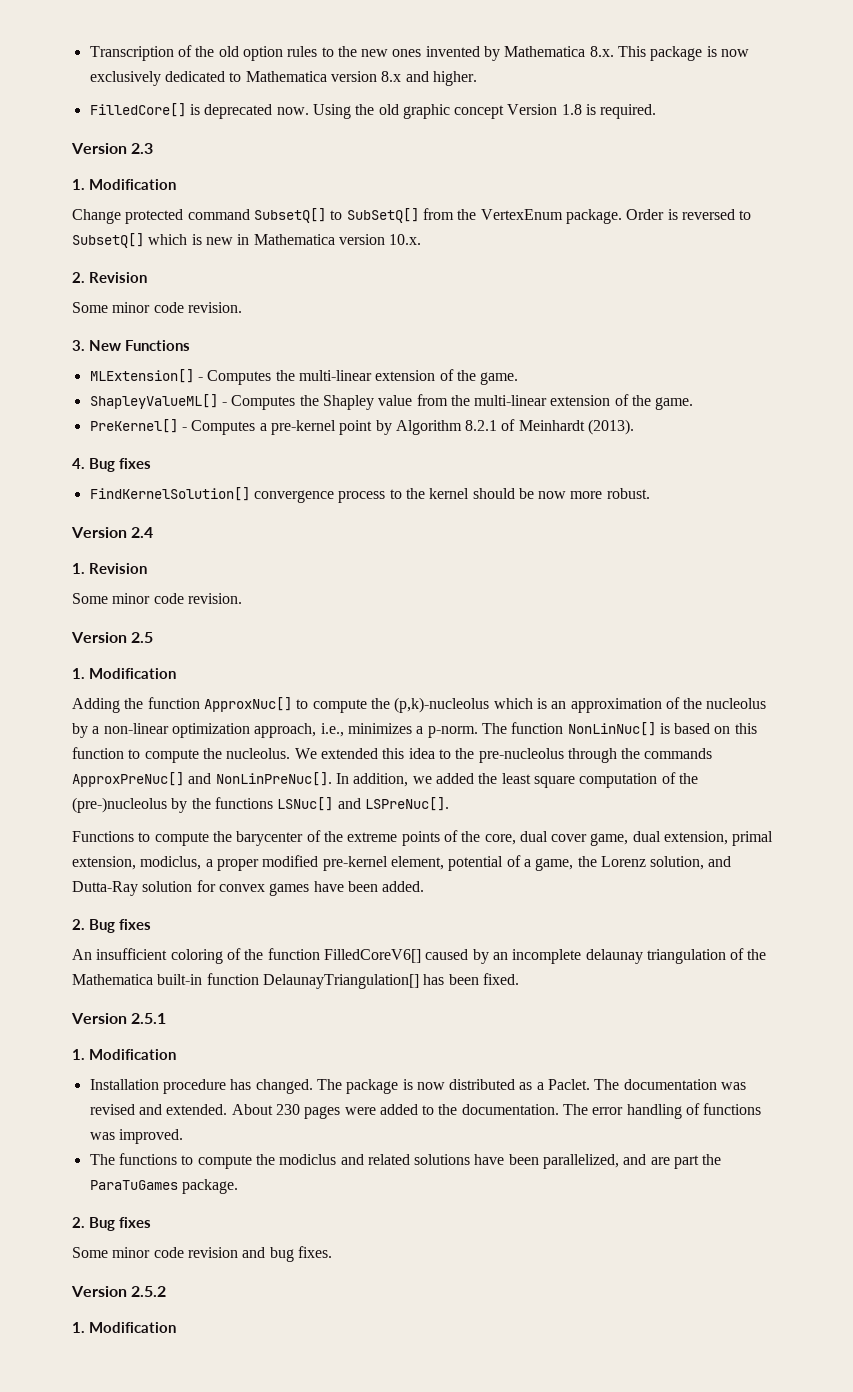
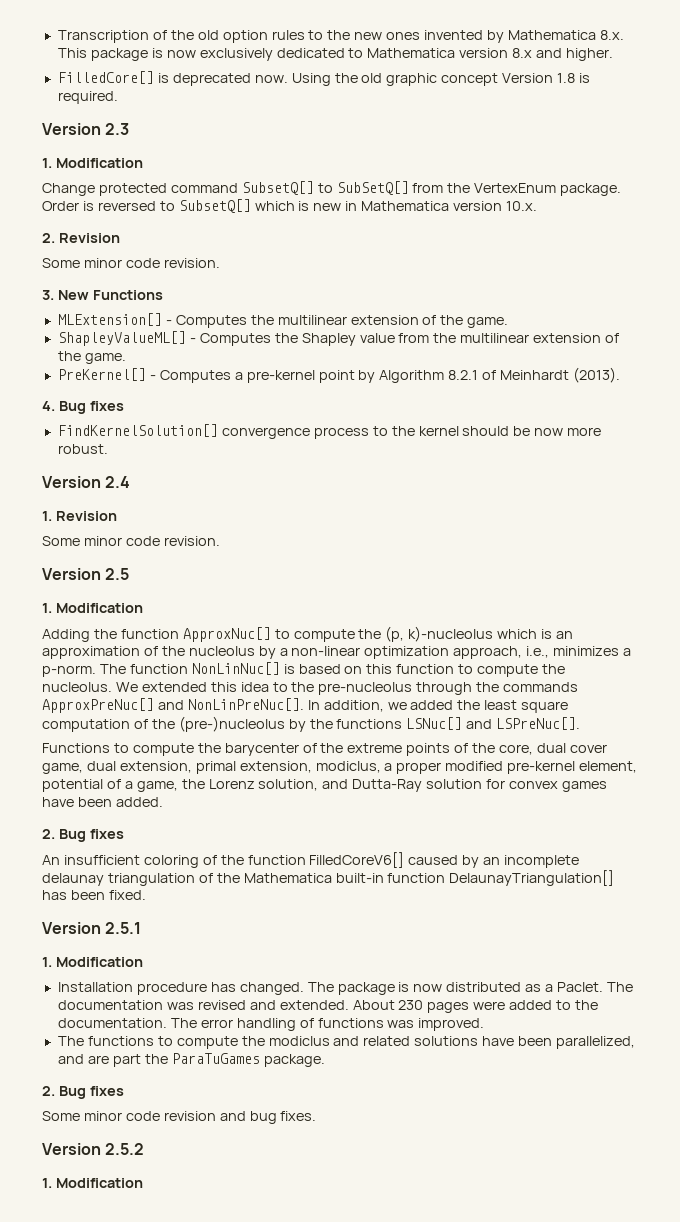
[298,370,372,381] multi-linear -> [277,315,347,325] multilinear
[474,395,548,406] multi-linear -> [460,333,530,343] multilinear
[394,697,490,713] (p,k)-nucleolus -> [385,626,494,642] (p, k)-nucleolus

